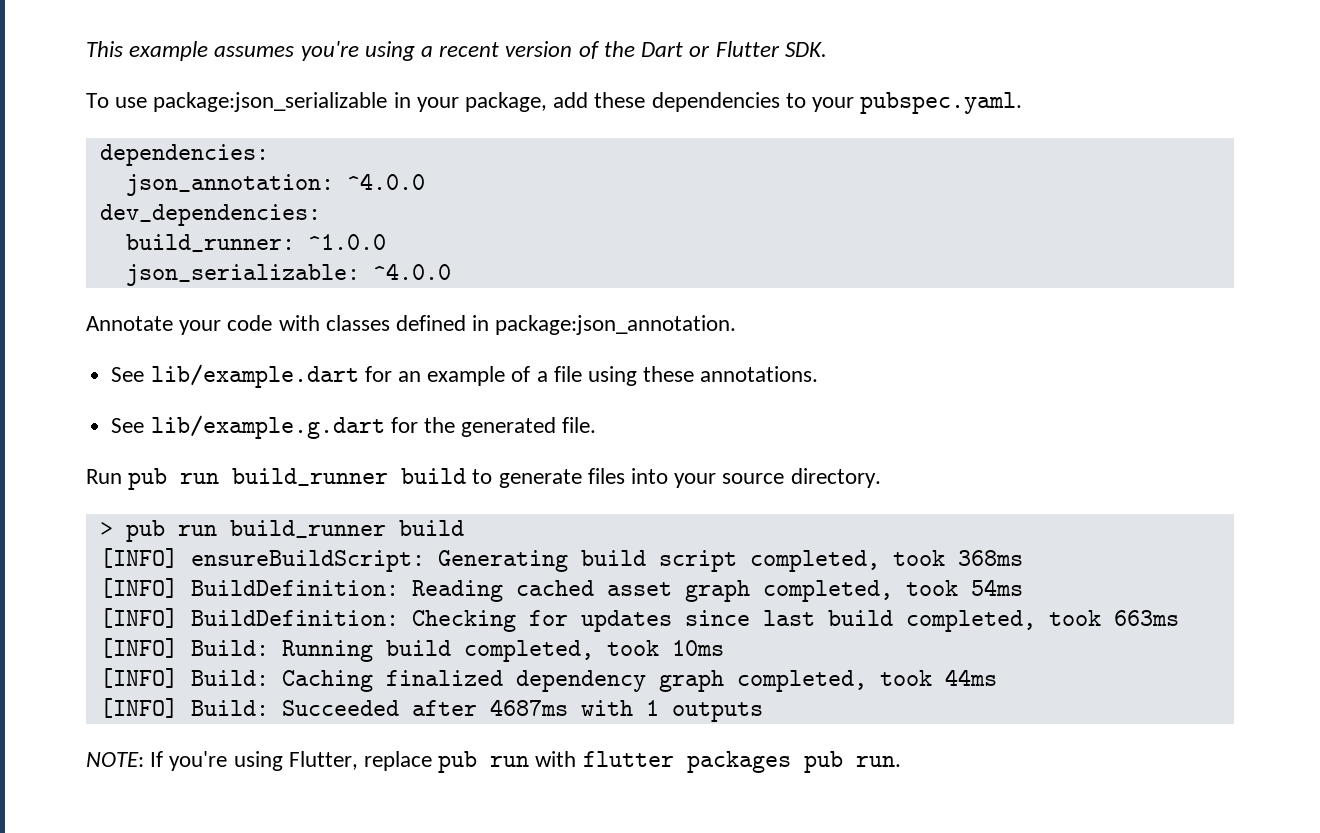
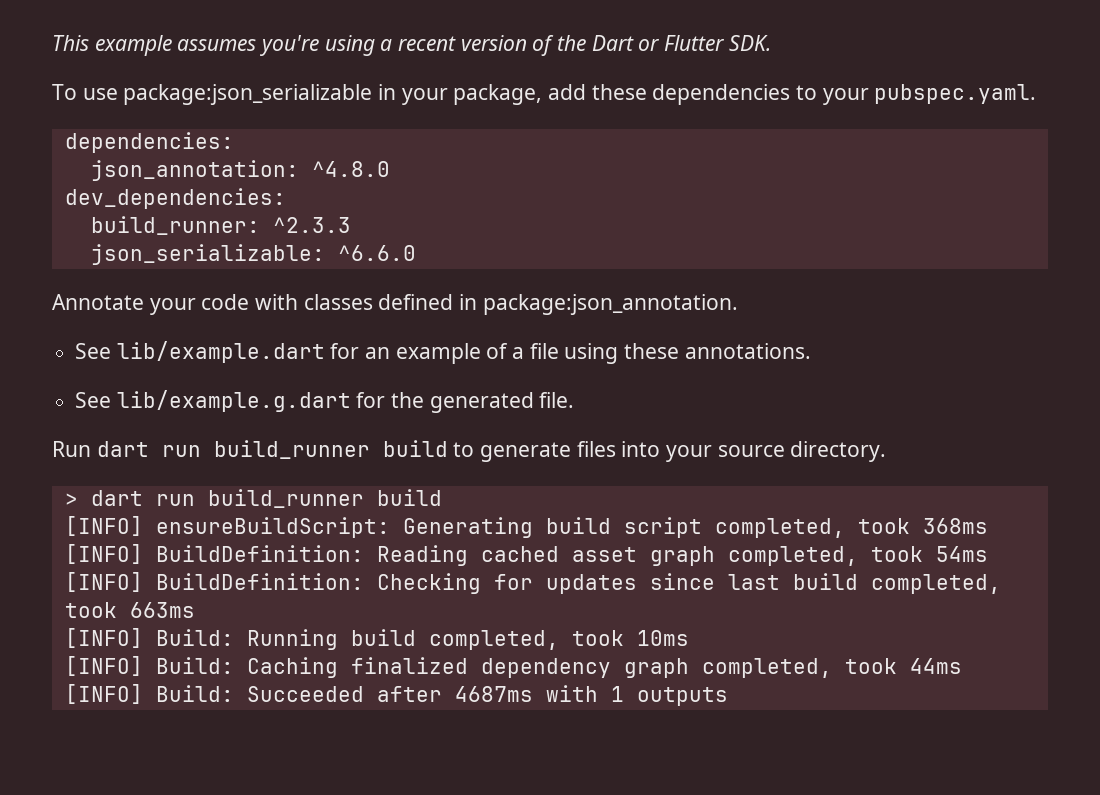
[346,173,425,190] ^4.0.0 -> [311,161,390,177] ^4.8.0
[307,234,386,250] ^1.0.0 -> [272,217,351,233] ^2.3.3
[372,263,451,280] ^4.0.0 -> [337,245,416,261] ^6.6.0
[128,468,168,490] pub -> [96,441,149,457] dart
[125,520,165,542] pub -> [90,490,143,506] dart
[86,751,901,773] // NOTE: If you're using Flutter, replace pub run with flutter packages pub run. -> (728, 696) none

